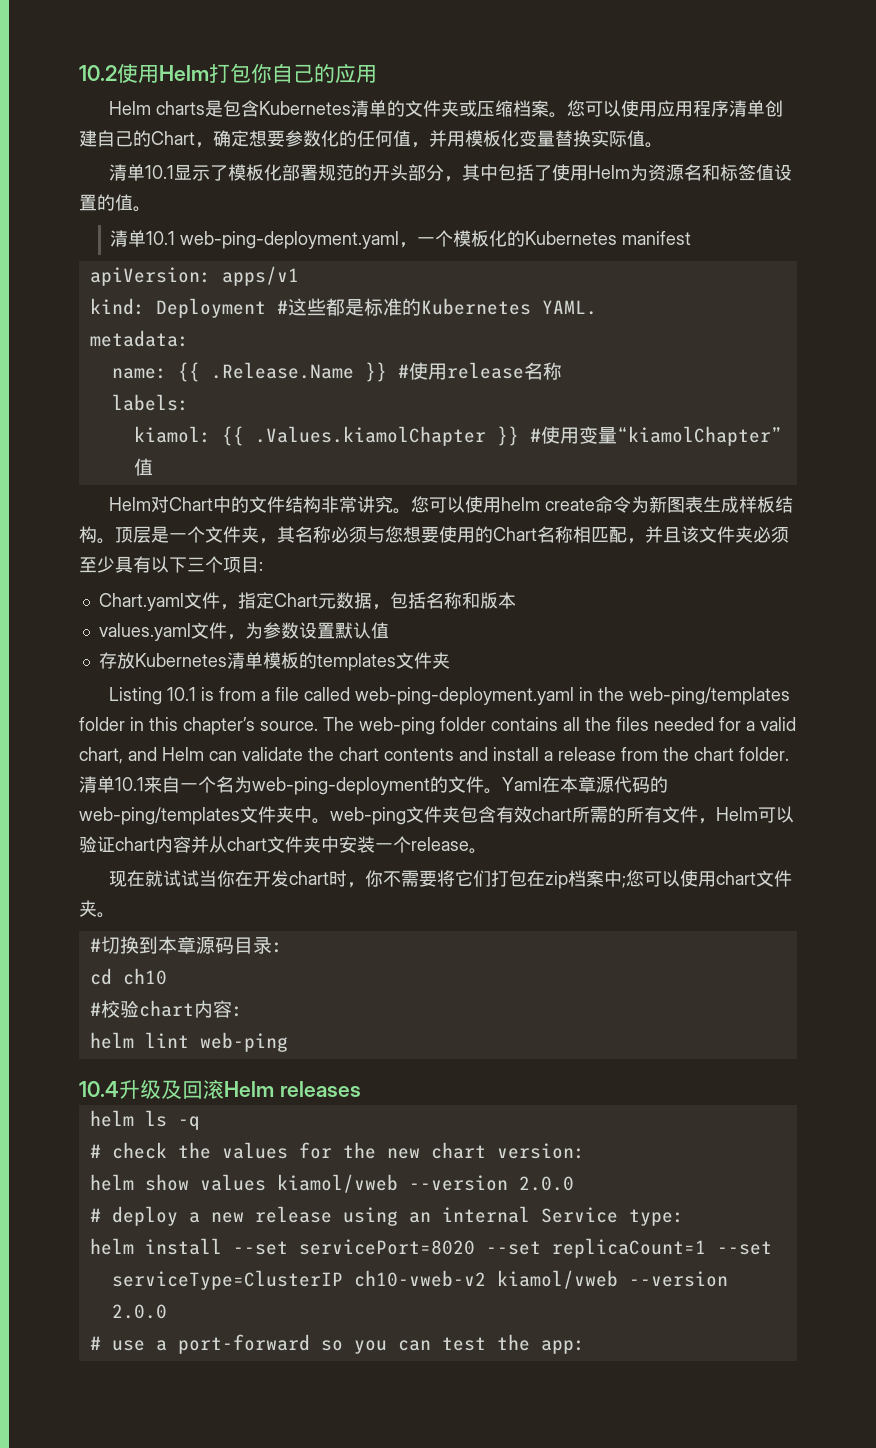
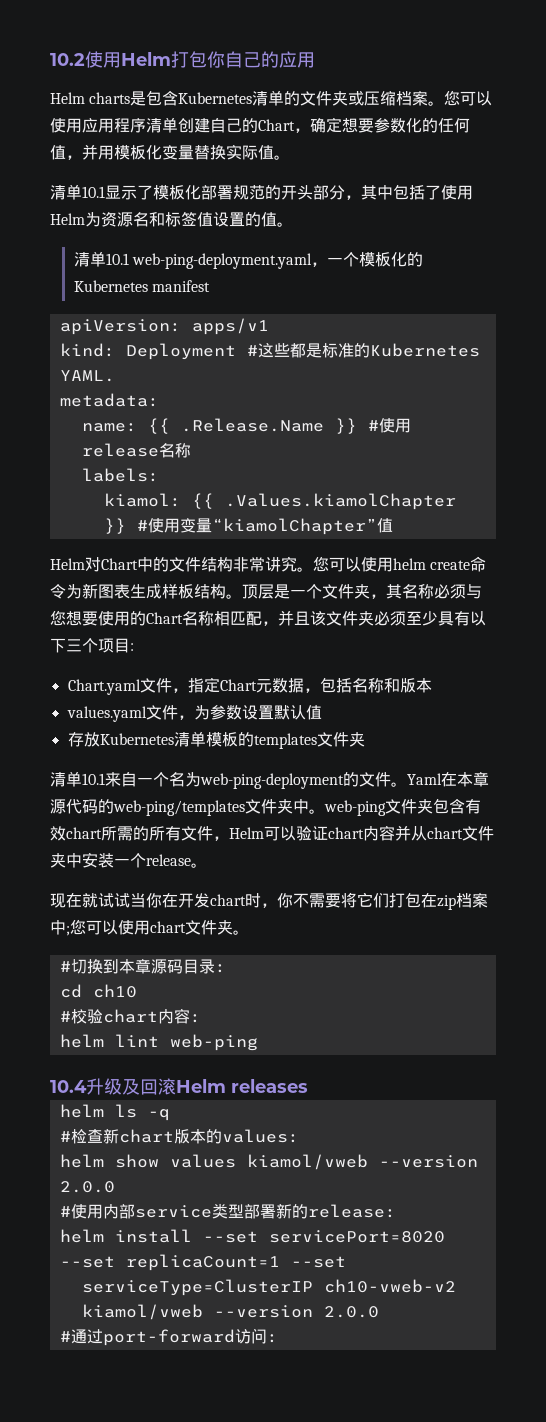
[109,687,791,705] [79,717,796,735] [79,747,789,764] Listing 10.1 is from a file called web-ping-deployment.yaml in the web-ping/templates folder in this chapter’s source. The web-ping folder contains all the files needed for a valid chart, and Helm can validate the chart contents and install a release from the chart folder. -> (365, 739) none
[111,1142,585,1159] check the values for the new chart version: -> [70,1128,299,1144] 检查新chart版本的values:
[111,1206,684,1226] deploy a new release using an internal Service type: -> [70,1203,396,1219] 使用内部service类型部署新的release:
[111,1334,585,1354] use a port-forward so you can test the app: -> [70,1328,278,1346] 通过port-forward访问:

